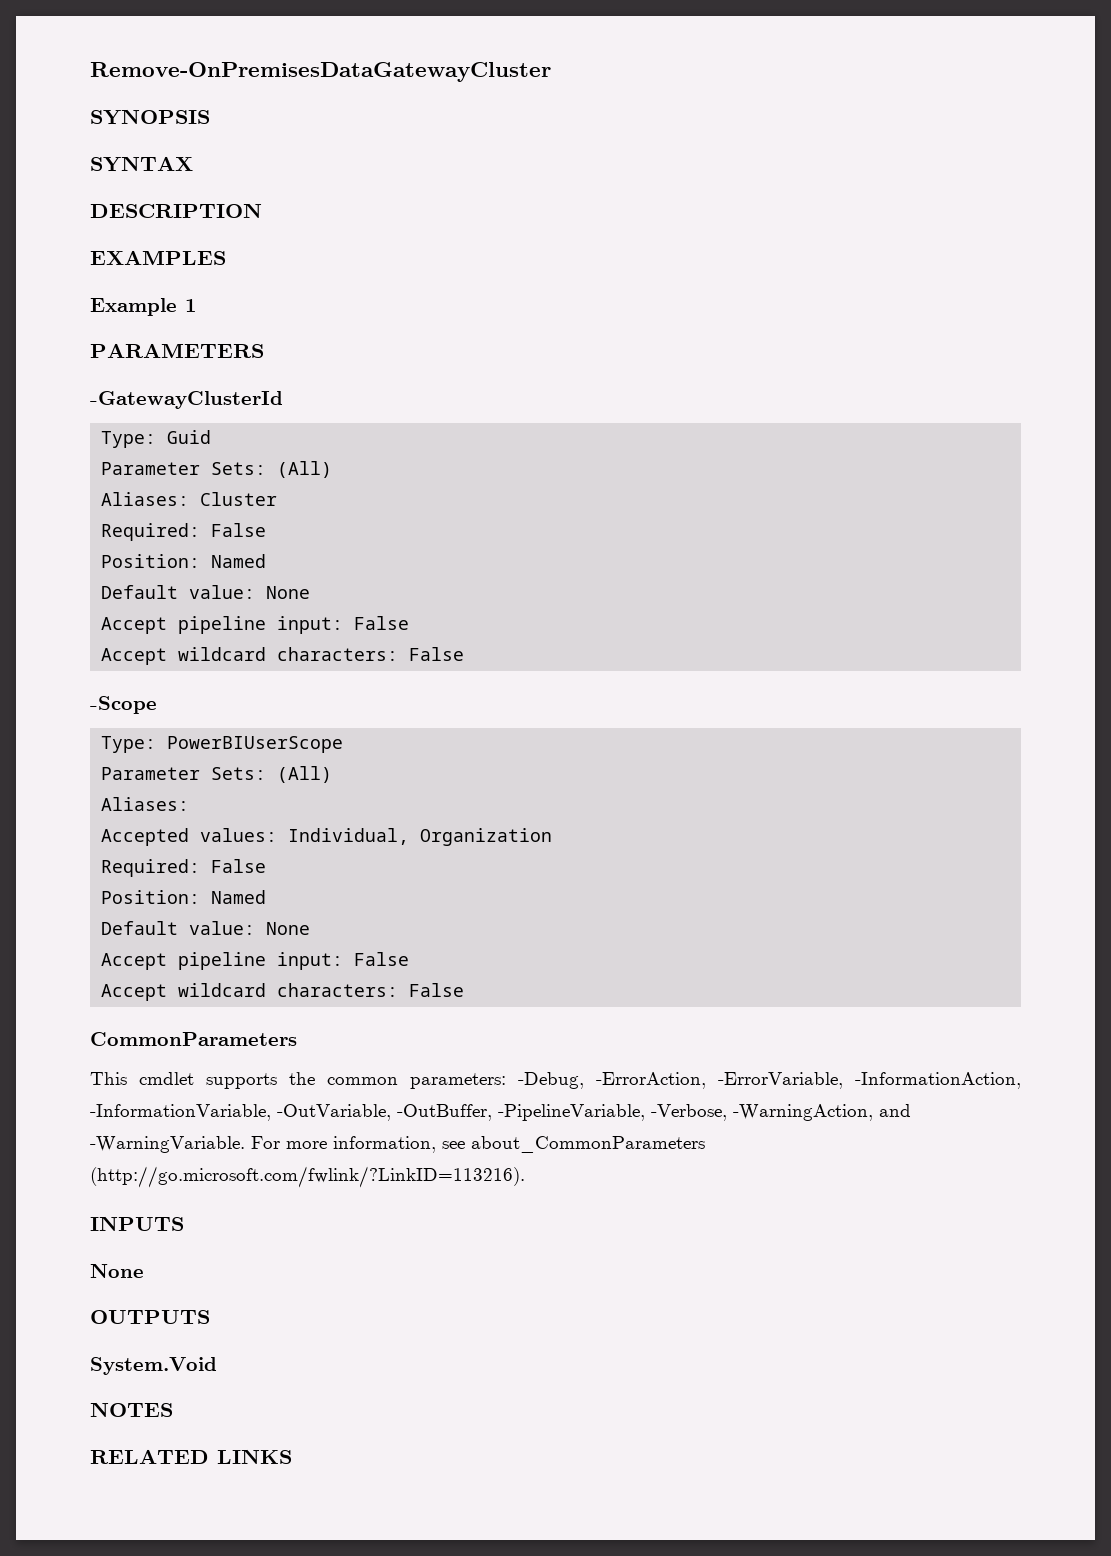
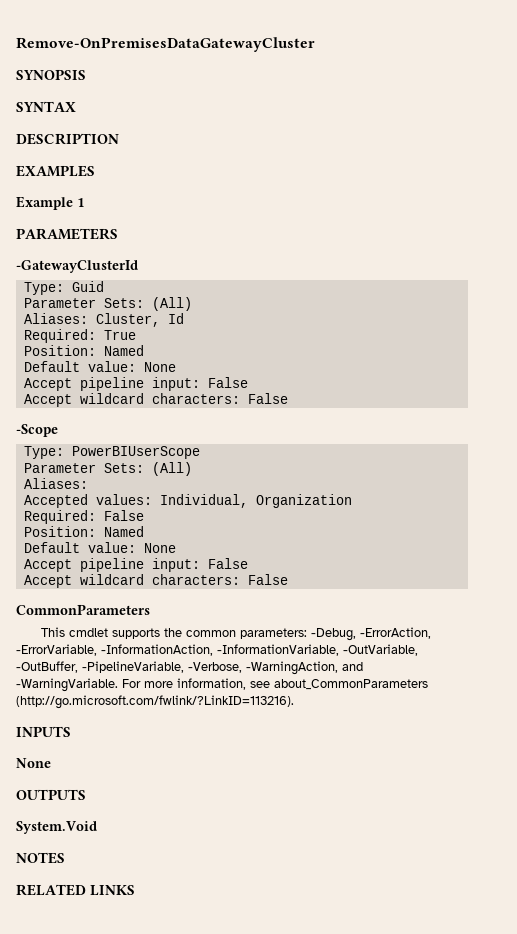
[200,492,278,506] [101,523,267,541] Cluster // Required: False -> [95,313,184,327] [23,329,136,343] Cluster, Id // Required: True

